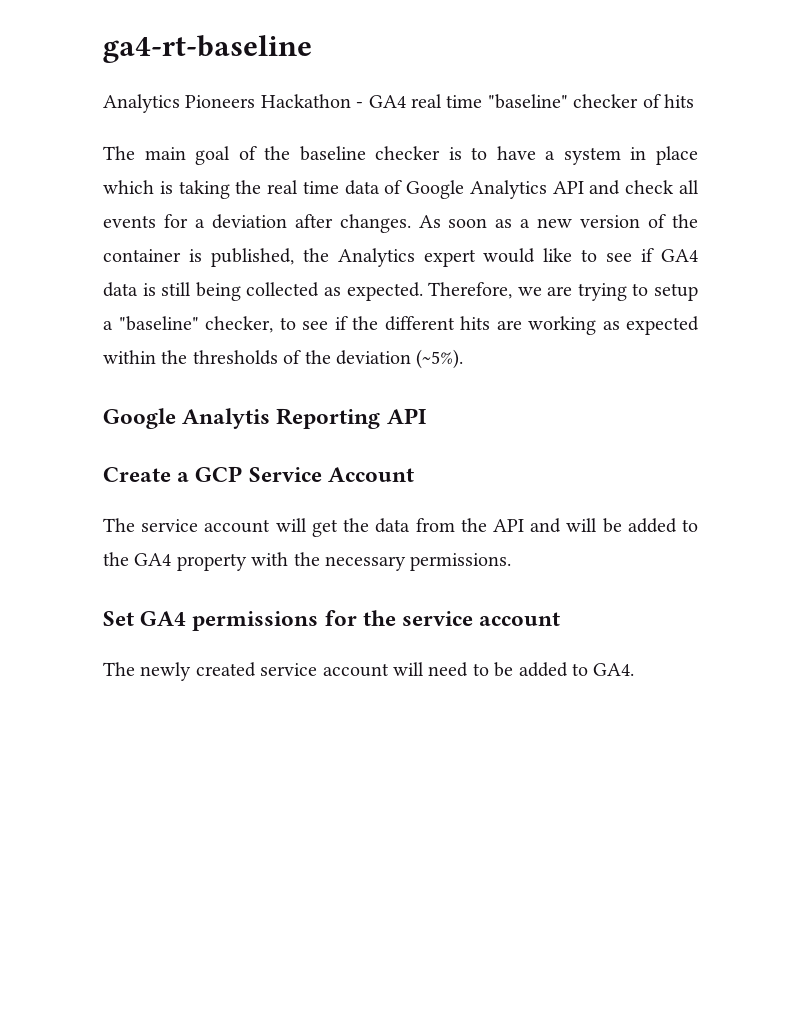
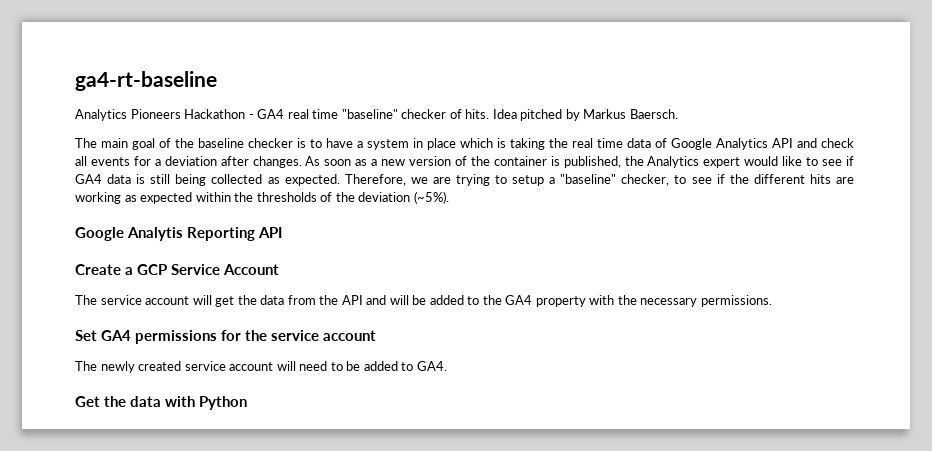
[663,94,694,108] hits -> [465,109,678,121] hits. Idea pitched by Markus Baersch.
(635, 669) none -> [75,396,248,410] // Get the data with Python

